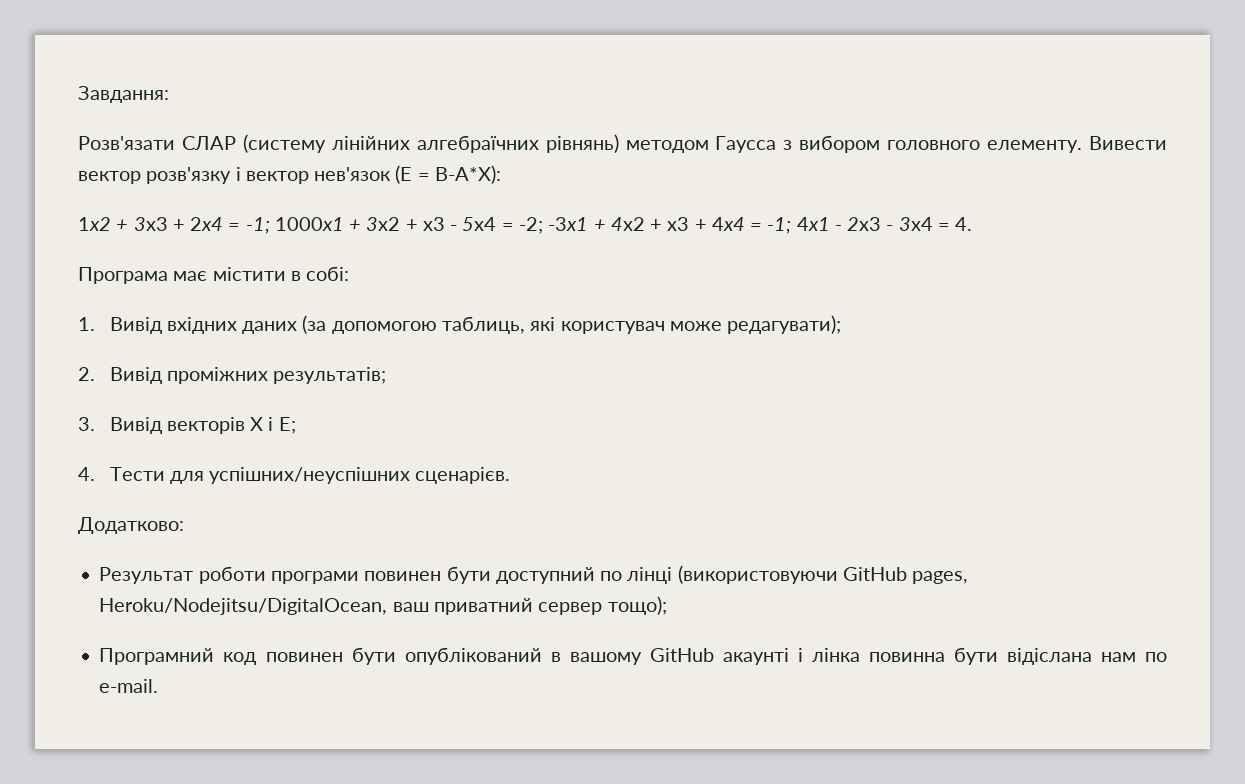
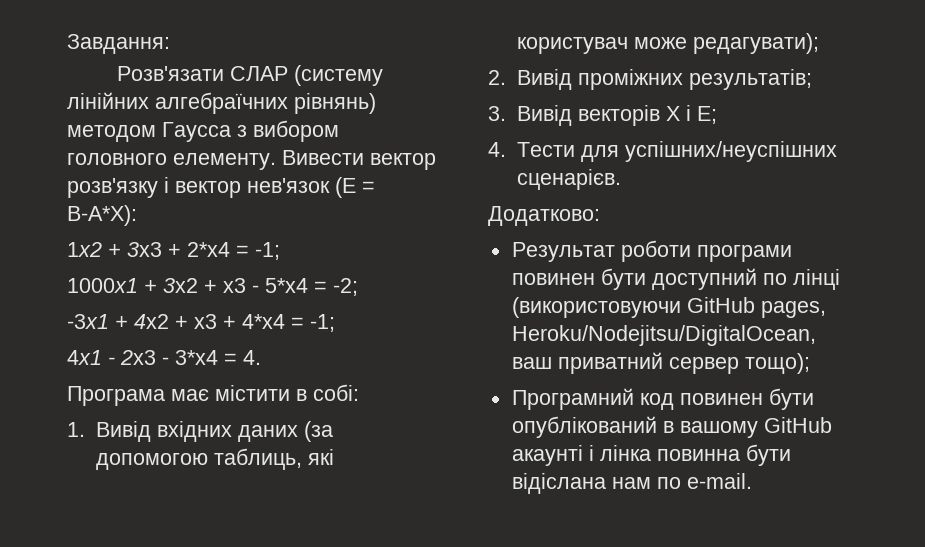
[190,217,270,234] 2x4 = -1; -> [187,242,280,260] 2*x4 = -1; //
[462,217,497,231] 5x4 -> [265,278,308,293] 5*x4
(543, 225) none -> (358, 287) //
[711,217,792,234] 4x4 = -1; -> [242,314,335,332] 4*x4 = -1; //
[898,217,933,231] 3x4 -> [175,350,218,365] 3*x4

